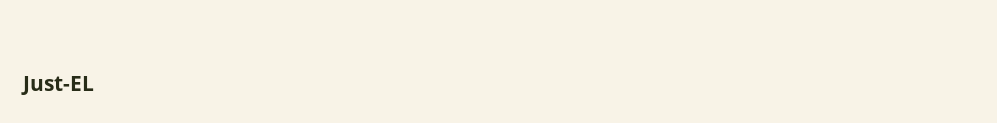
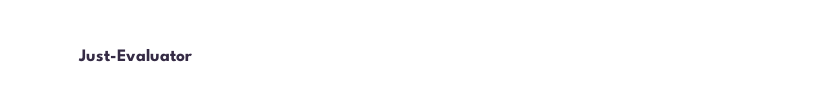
[21,76,94,95] Just-EL -> [78,48,192,62] Just-Evaluator

